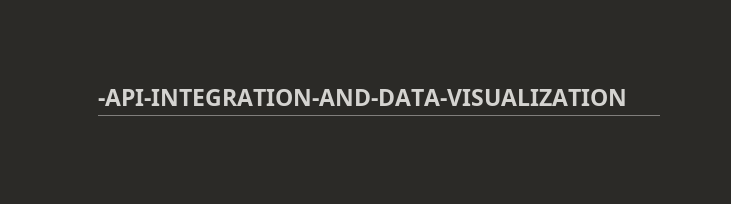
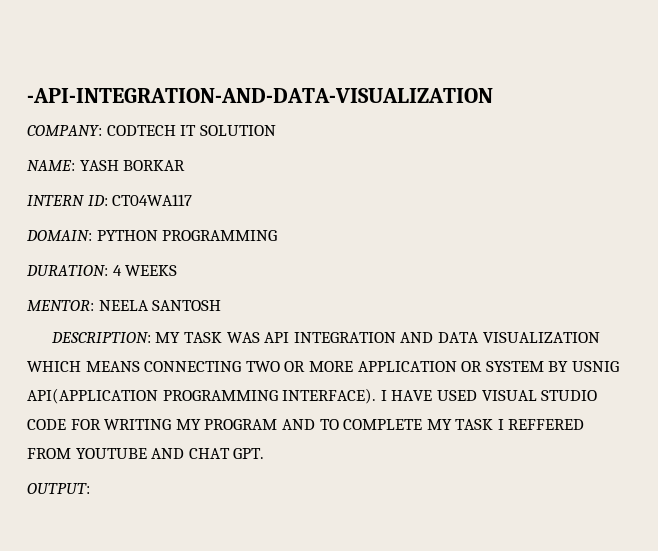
(627, 97) none -> [27,125,276,136] [27,160,186,171] [27,194,193,206] [26,230,278,241] [26,265,178,276] [27,300,222,311] [50,332,600,343] [27,361,619,372] [27,388,598,404] [27,419,585,430] [27,448,265,459] [27,483,90,494] // COMPANY: CODTECH IT SOLUTION // NAME: YASH BORKAR // INTERN ID: CT04WA117 // DOMAIN: PYTHON PROGRAMMING // DURATION: 4 WEEKS // MENTOR: NEELA SANTOSH // DESCRIPTION: MY TASK WAS API INTEGRATION AND DATA VISUALIZATION WHICH MEANS CONNECTING TWO OR MORE APPLICATION OR SYSTEM BY USNIG API(APPLICATION PROGRAMMING INTERFACE). I HAVE USED VISUAL STUDIO CODE FOR WRITING MY PROGRAM AND TO COMPLETE MY TASK I REFFERED FROM YOUTUBE AND CHAT GPT. // OUTPUT:

